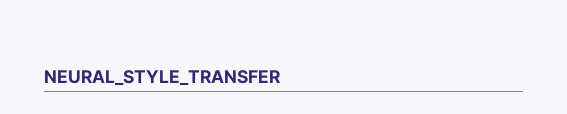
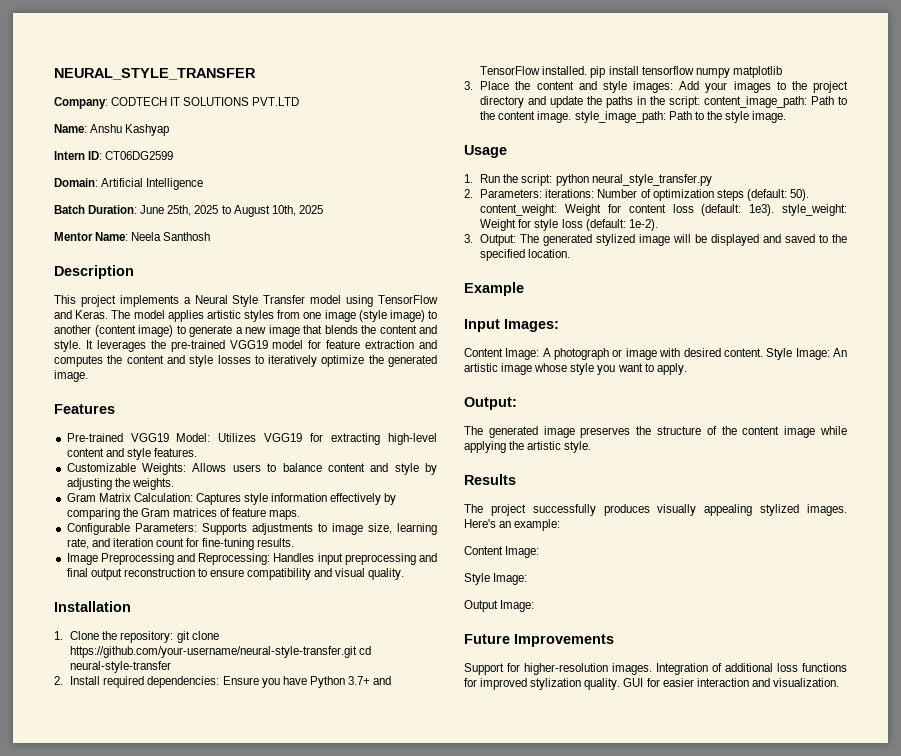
(281, 77) none -> [54,97,300,109] [54,124,170,136] [54,151,174,160] [54,178,204,190] [54,205,323,217] [54,232,211,241] [54,265,134,279] [54,295,438,307] [54,310,437,322] [54,325,437,337] [54,340,437,352] [54,355,438,367] [54,370,88,382] [54,404,115,414] [66,433,437,445] [66,448,197,460] [66,463,437,475] [66,478,174,490] [66,493,397,505] [66,508,301,520] [66,523,438,535] [66,538,295,550] [66,553,437,565] [66,568,405,580] [54,601,131,612] [54,631,219,643] [70,646,372,658] [70,661,172,673] [54,676,392,688] [480,66,782,78] [464,81,848,93] [480,96,847,108] [480,111,787,123] [464,145,507,158] [464,174,712,186] [464,189,809,201] [480,204,847,216] [480,219,658,231] [464,234,847,246] [480,249,571,261] [464,282,524,296] [464,319,559,332] [464,348,847,360] [464,363,687,375] [464,397,517,410] [464,426,847,438] [464,441,592,453] [464,474,516,485] [464,504,847,516] [464,519,561,531] [464,546,540,558] [464,573,528,585] [464,600,535,612] [464,634,614,647] [464,663,847,675] [464,678,839,690] // Company: CODTECH IT SOLUTIONS PVT.LTD // Name: Anshu Kashyap // Intern ID: CT06DG2599 // Domain: Artificial Intelligence // Batch Duration: June 25th, 2025 to August 10th, 2025 // Mentor Name: Neela Santhosh // Description // This project implements a Neural Style Transfer model using TensorFlow and Keras. The model applies artistic styles from one image (style image) to another (content image) to generate a new image that blends the content and style. It leverages the pre-trained VGG19 model for feature extraction and computes the content and style losses to iteratively optimize the generated image. // Features // Pre-trained VGG19 Model: Utilizes VGG19 for extracting high-level content and style features. // Customizable Weights: Allows users to balance content and style by adjusting the weights. // Gram Matrix Calculation: Captures style information effectively by comparing the Gram matrices of feature maps. // Configurable Parameters: Supports adjustments to image size, learning rate, and iteration count for fine-tuning results. // Image Preprocessing and Reprocessing: Handles input preprocessing and final output reconstruction to ensure compatibility and visual quality. // Installation // 1. Clone the repository: git clone https://github.com/your-username/neural-style-transfer.git cd neural-style-transfer // 2. Install required dependencies: Ensure you have Python 3.7+ and TensorFlow installed. pip install tensorflow numpy matplotlib // 3. Place the content and style images: Add your images to the project directory and update the paths in the script: content_image_path: Path to the content image. style_image_path: Path to the style image. // Usage // 1. Run the script: python neural_style_transfer.py // 2. Parameters: iterations: Number of optimization steps (default: 50). content_weight: Weight for content loss (default: 1e3). style_weight: Weight for style loss (default: 1e-2). // 3. Output: The generated stylized image will be displayed and saved to the specified location. // Example // Input Images: // Content Image: A photograph or image with desired content. Style Image: An artistic image whose style you want to apply. // Output: // The generated image preserves the structure of the content image while applying the artistic style. // Results // The project successfully produces visually appealing stylized images. Here's an example: // Content Image: // Style Image: // Output Image: // Future Improvements // Support for higher-resolution images. Integration of additional loss functions for improved stylization quality. GUI for easier interaction and visualization.

